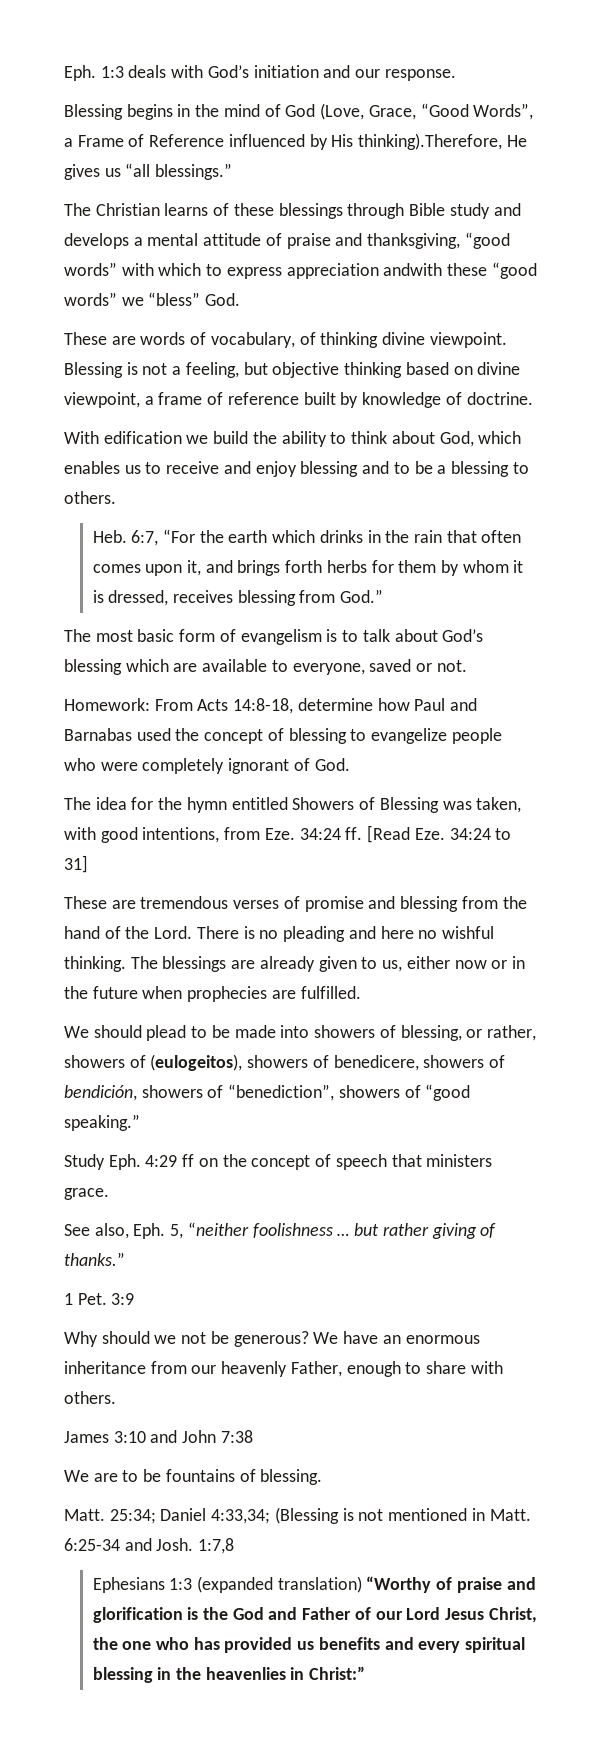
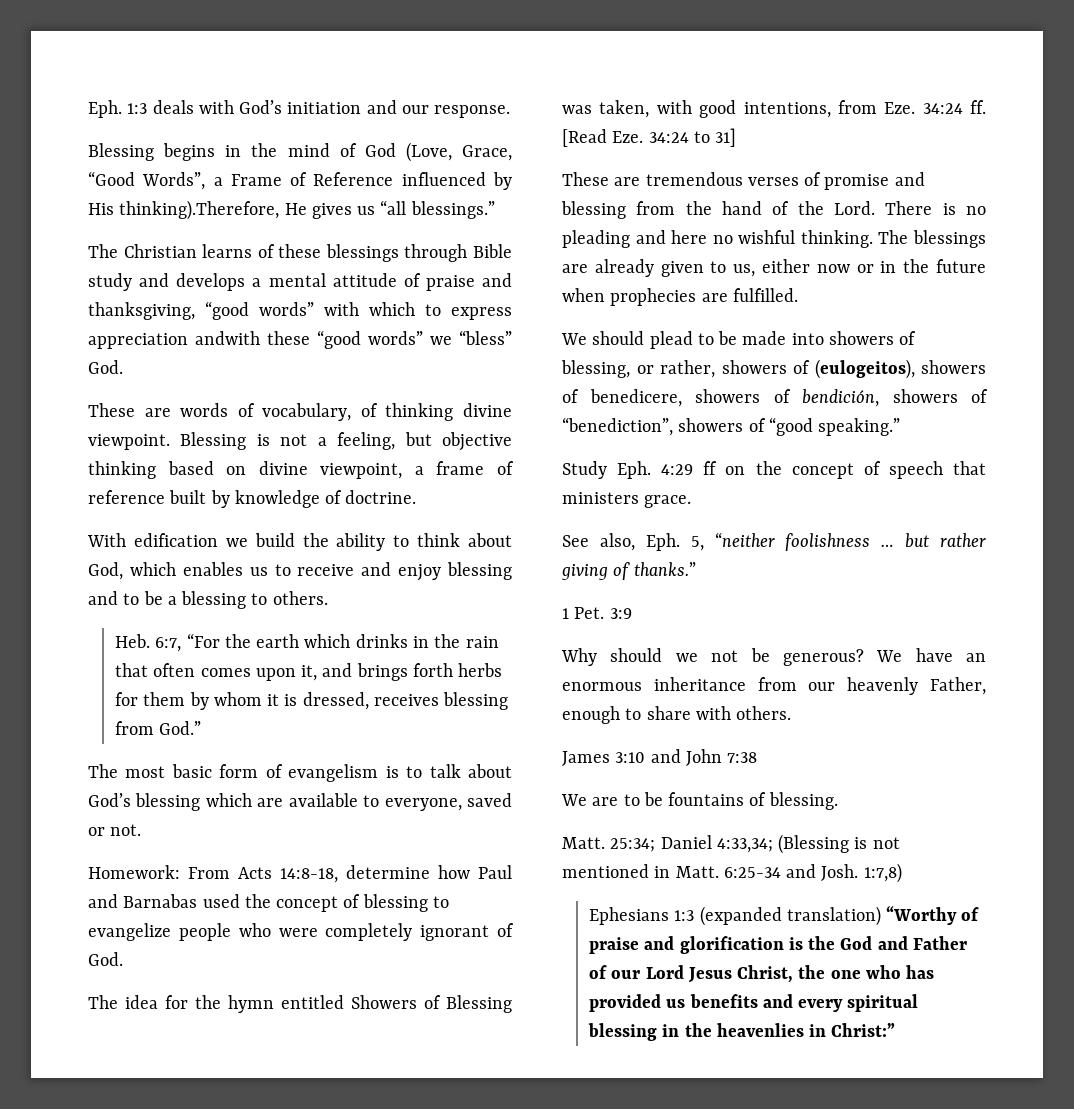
[198,1538,235,1554] 1:7,8 -> [863,863,902,883] 1:7,8)

